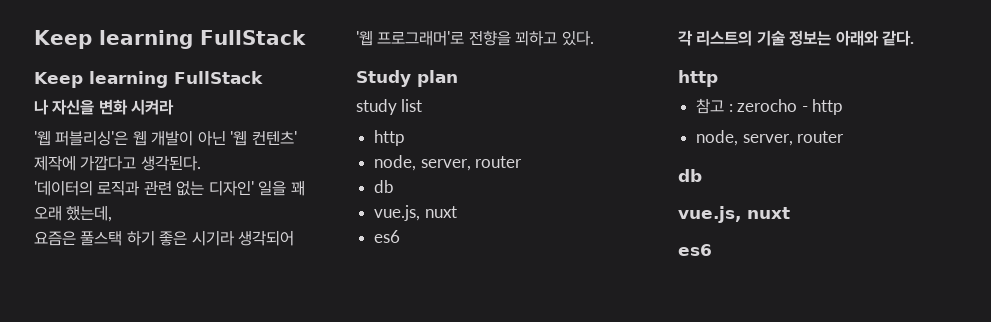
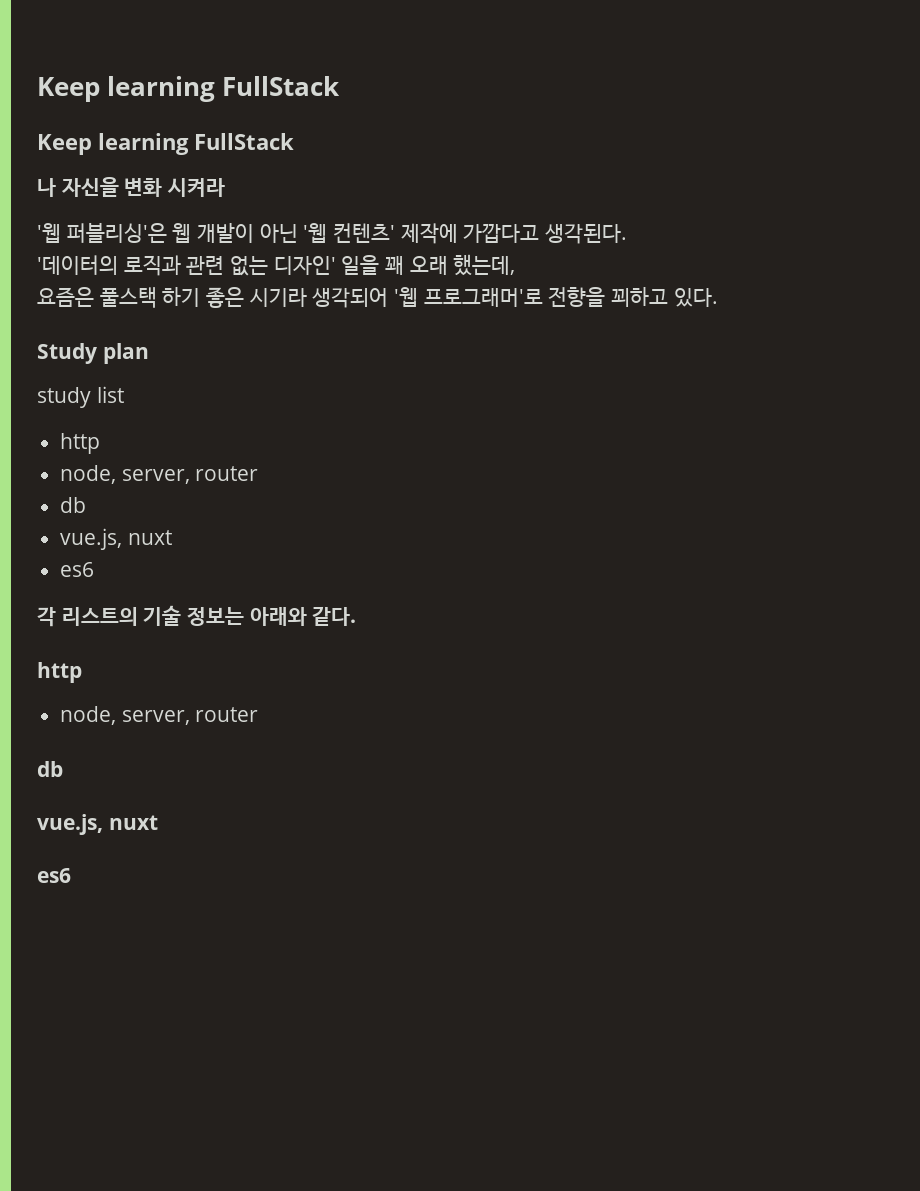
[696,98,843,115] // 참고 : zerocho - http -> (82, 672) none

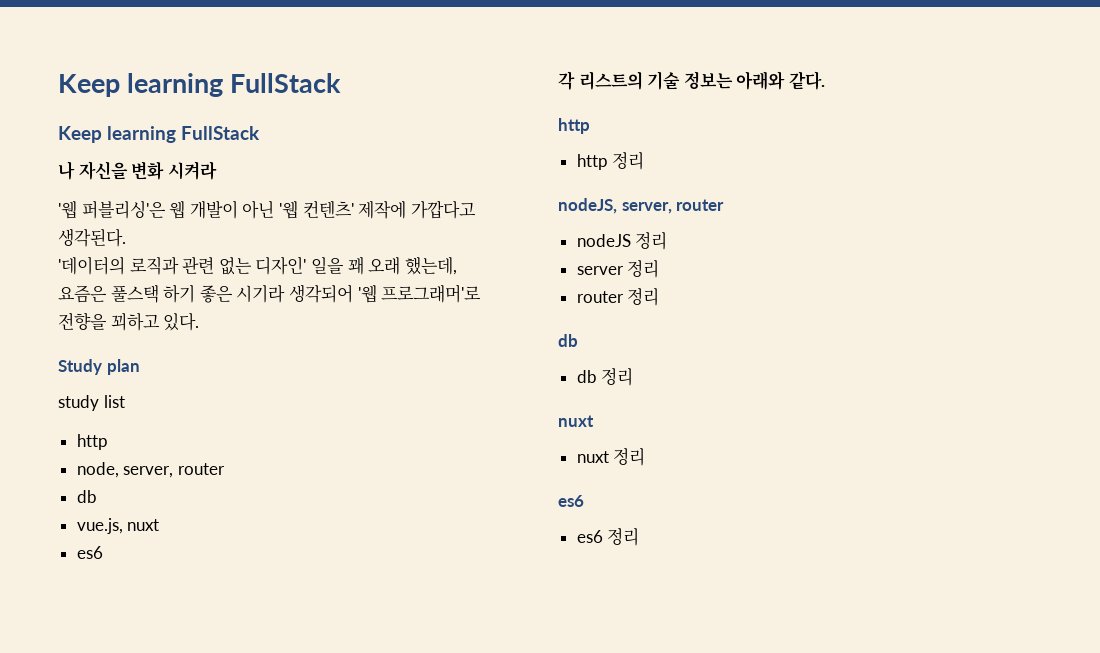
[60,706,259,725] [37,761,63,777] [37,814,158,835] [37,868,71,883] node, server, router // db // vue.js, nuxt // es6 -> [576,152,645,170] [558,198,725,214] [576,232,668,250] [576,260,660,278] [576,288,660,306] [558,334,578,347] [576,368,634,386] [558,415,594,427] [576,448,646,466] [558,495,584,507] [576,528,640,546] http 정리 // nodeJS, server, router // nodeJS 정리 // server 정리 // router 정리 // db // db 정리 // nuxt // nuxt 정리 // es6 // es6 정리

